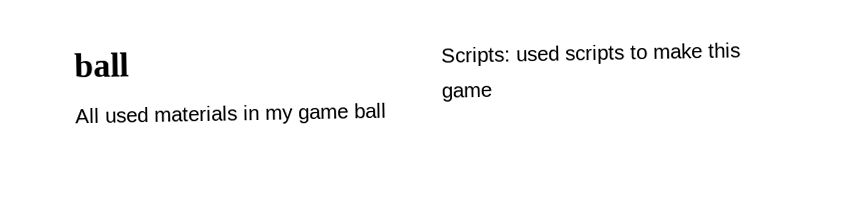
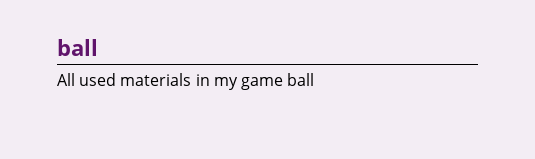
[441,42,741,67] [441,85,493,102] Scripts: used scripts to make this game -> (315, 79) none

